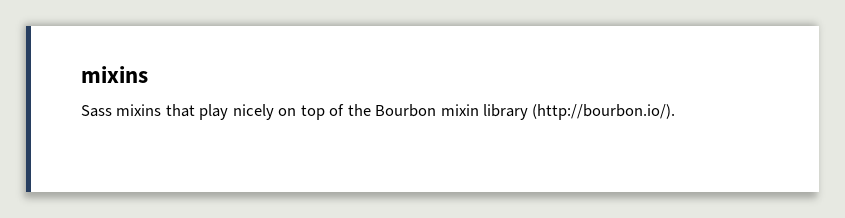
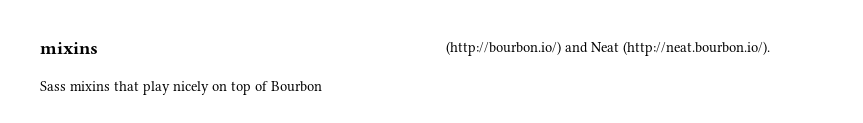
[347,104,676,120] the Bourbon mixin library (http://bourbon.io/). -> [271,81,322,92] [446,41,770,56] Bourbon (http://bourbon.io/) and Neat (http://neat.bourbon.io/).

